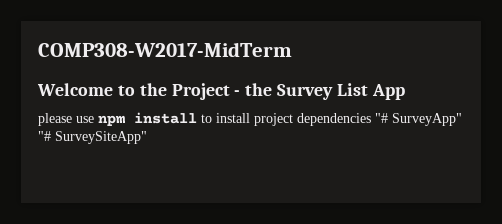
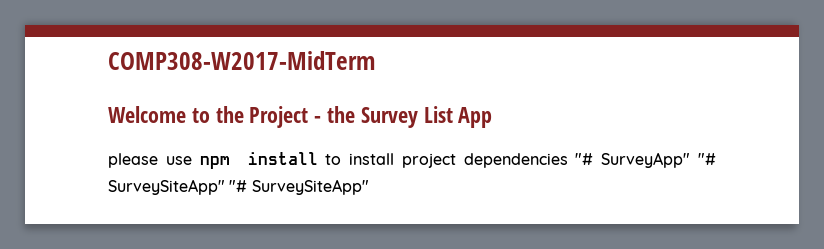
(147, 137) none -> [229,179,369,195] "# SurveySiteApp"

